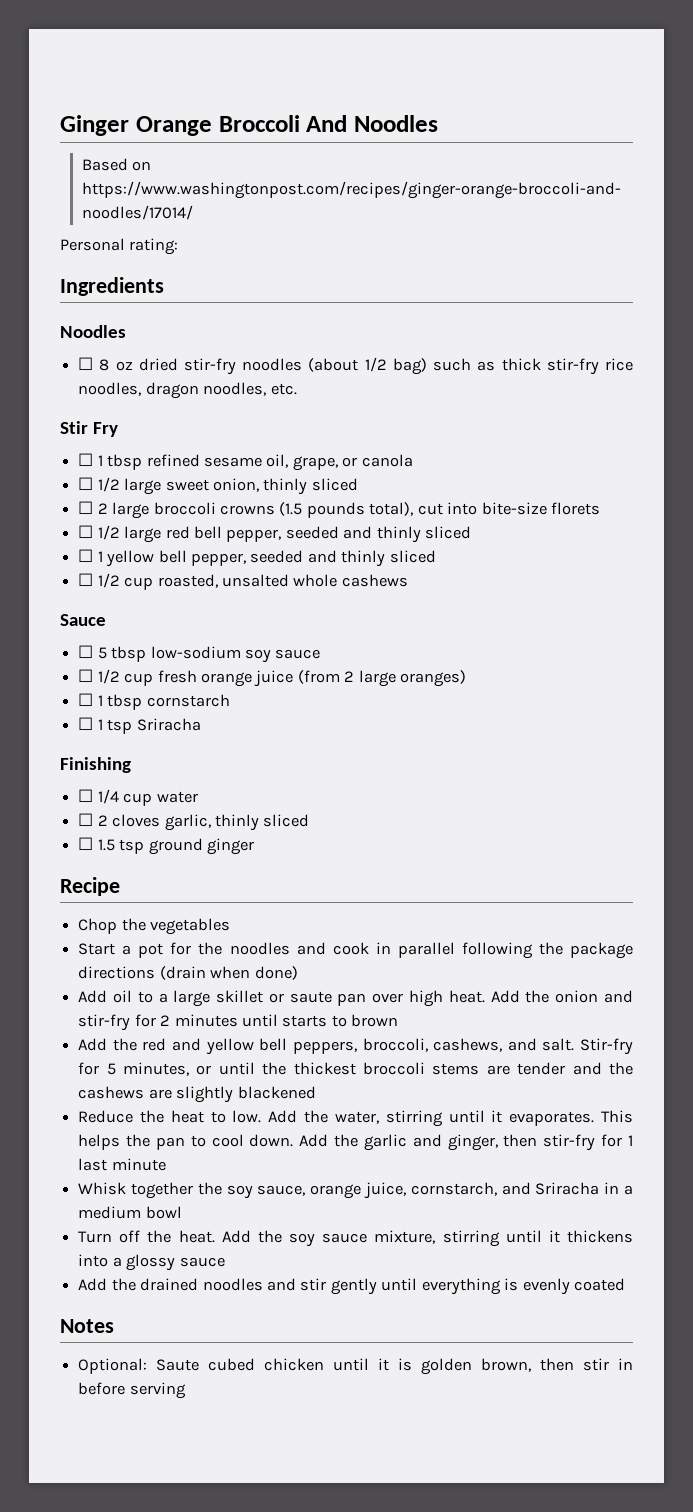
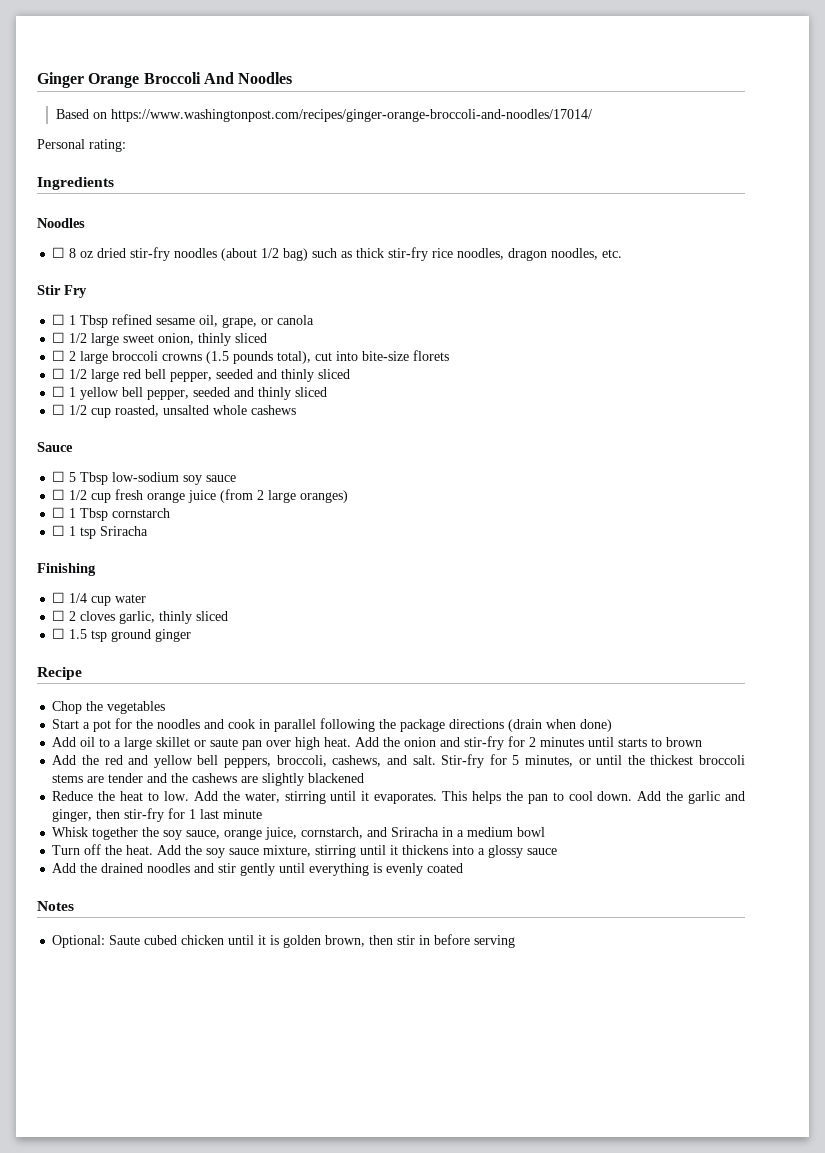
[107,454,143,470] tbsp -> [80,315,109,328] Tbsp
[111,646,147,662] tbsp -> [80,472,109,485] Tbsp
[107,694,143,710] tbsp -> [80,508,109,521] Tbsp

